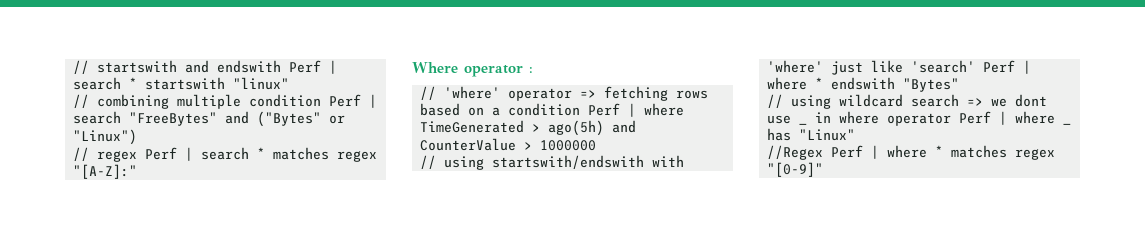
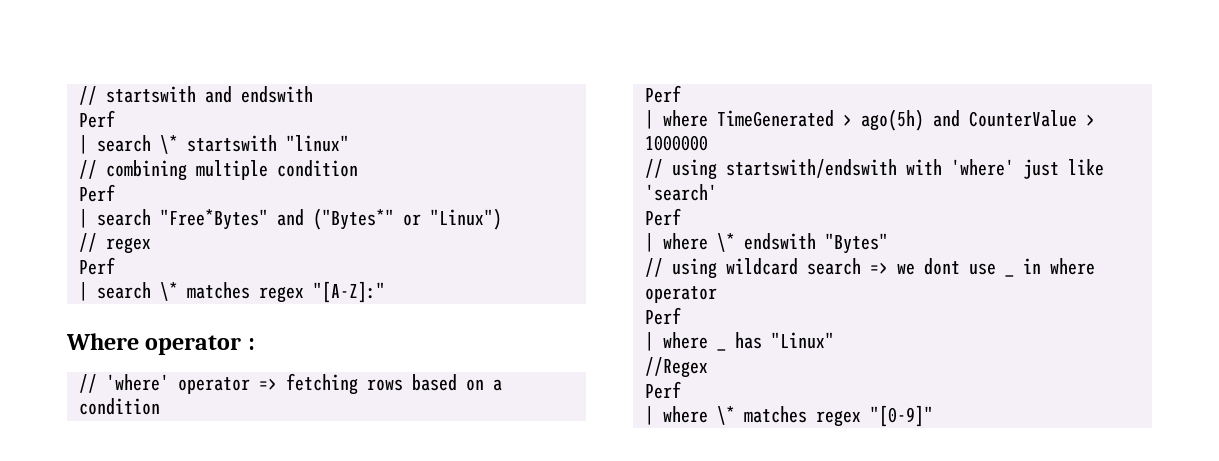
[289,60,338,74] [73,77,138,90] Perf | search * -> [79,110,116,128] [79,135,179,154] // Perf // | search \*
[329,94,378,108] [73,111,322,127] Perf | search "FreeBytes" and ("Bytes" -> [79,184,116,202] [79,208,395,230] // Perf // | search "Free*Bytes" and ("Bytes*"
[145,147,266,161] Perf | search * -> [79,257,116,275] [79,282,179,301] // Perf // | search \*
[588,103,621,116] Perf -> [645,85,682,103] // Perf //
[983,60,1032,74] [767,77,824,90] Perf | where * -> [645,208,682,226] [645,233,736,252] // Perf // | where \*
[959,111,992,124] Perf -> [645,307,682,325] // Perf //
[831,145,944,159] Perf | where * -> [645,381,682,399] [645,406,736,425] // Perf // | where \*

